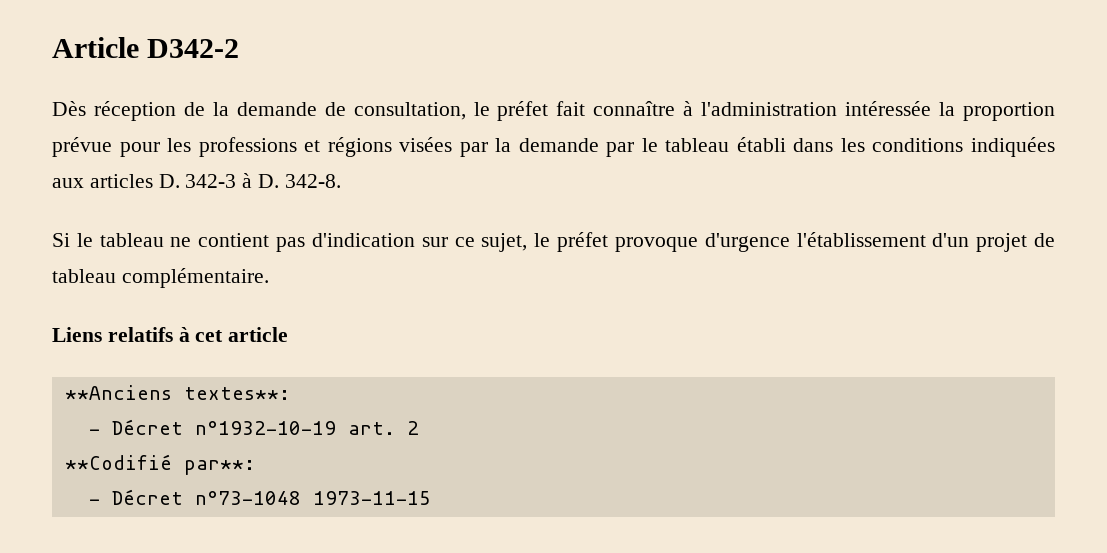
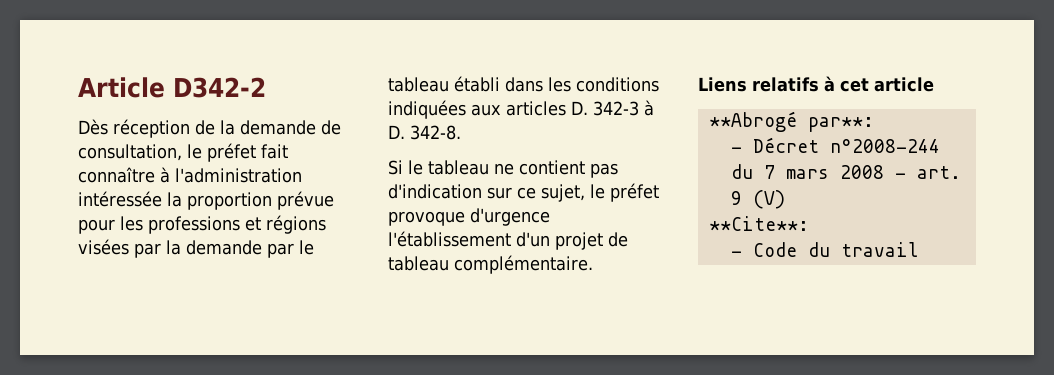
[64,385,290,400] [88,419,419,435] [64,454,255,475] [88,489,431,505] **Anciens textes**: // - Décret n°1932-10-19 art. 2 // **Codifié par**: // - Décret n°73-1048 1973-11-15 -> [708,111,874,132] [730,137,940,153] [730,164,961,179] [730,190,785,209] [708,216,809,231] [730,242,919,257] **Abrogé par**: // - Décret n°2008-244 du 7 mars 2008 - art. 9 (V) // **Cite**: // - Code du travail

